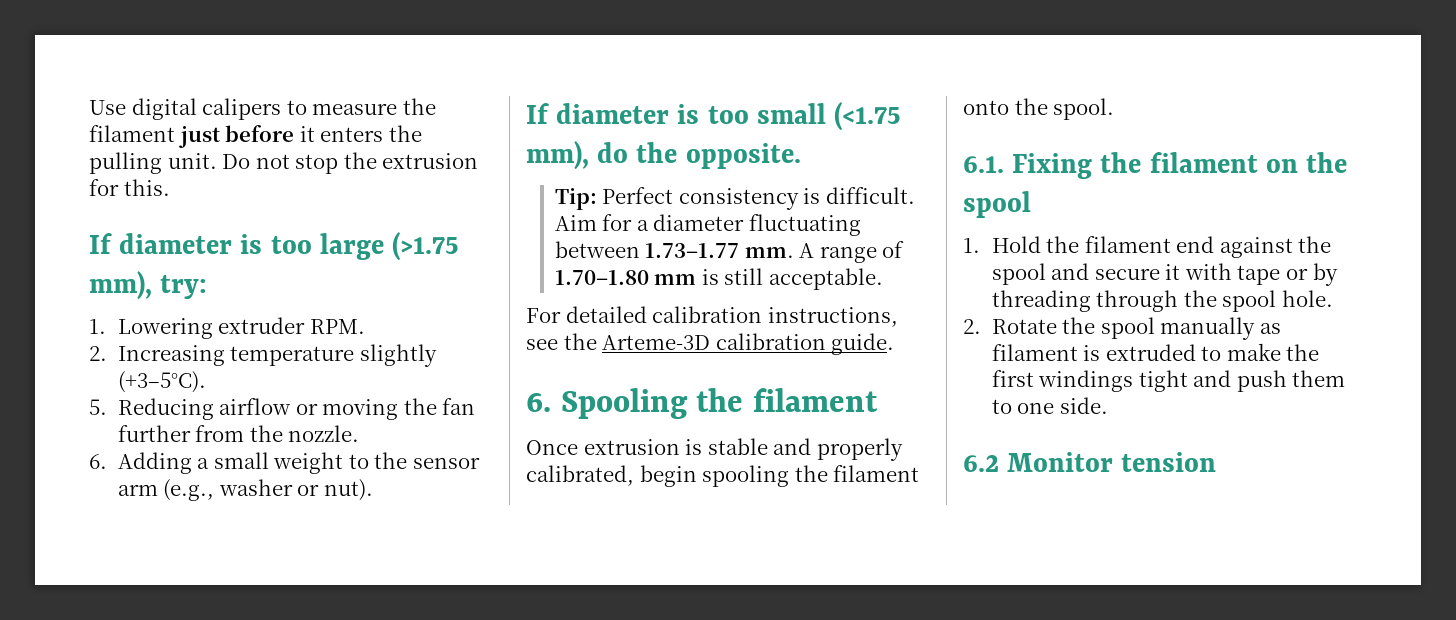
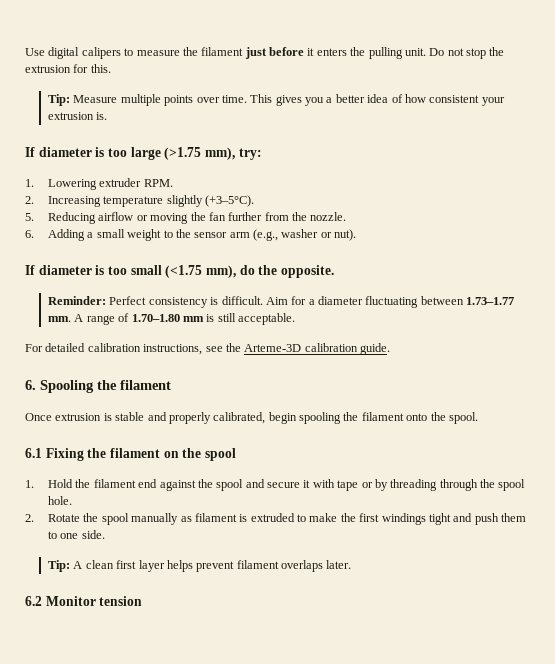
(170, 187) none -> [48,94,505,106] [48,112,108,120] // Tip: Measure multiple points over time. This gives you a better idea of how consistent your extrusion is.
[554,188,597,210] Tip: -> [48,296,107,305] Reminder:
[963,156,1004,173] 6.1. -> [25,448,42,458] 6.1
(1108, 405) none -> [48,560,352,572] // Tip: A clean first layer helps prevent filament overlaps later.

